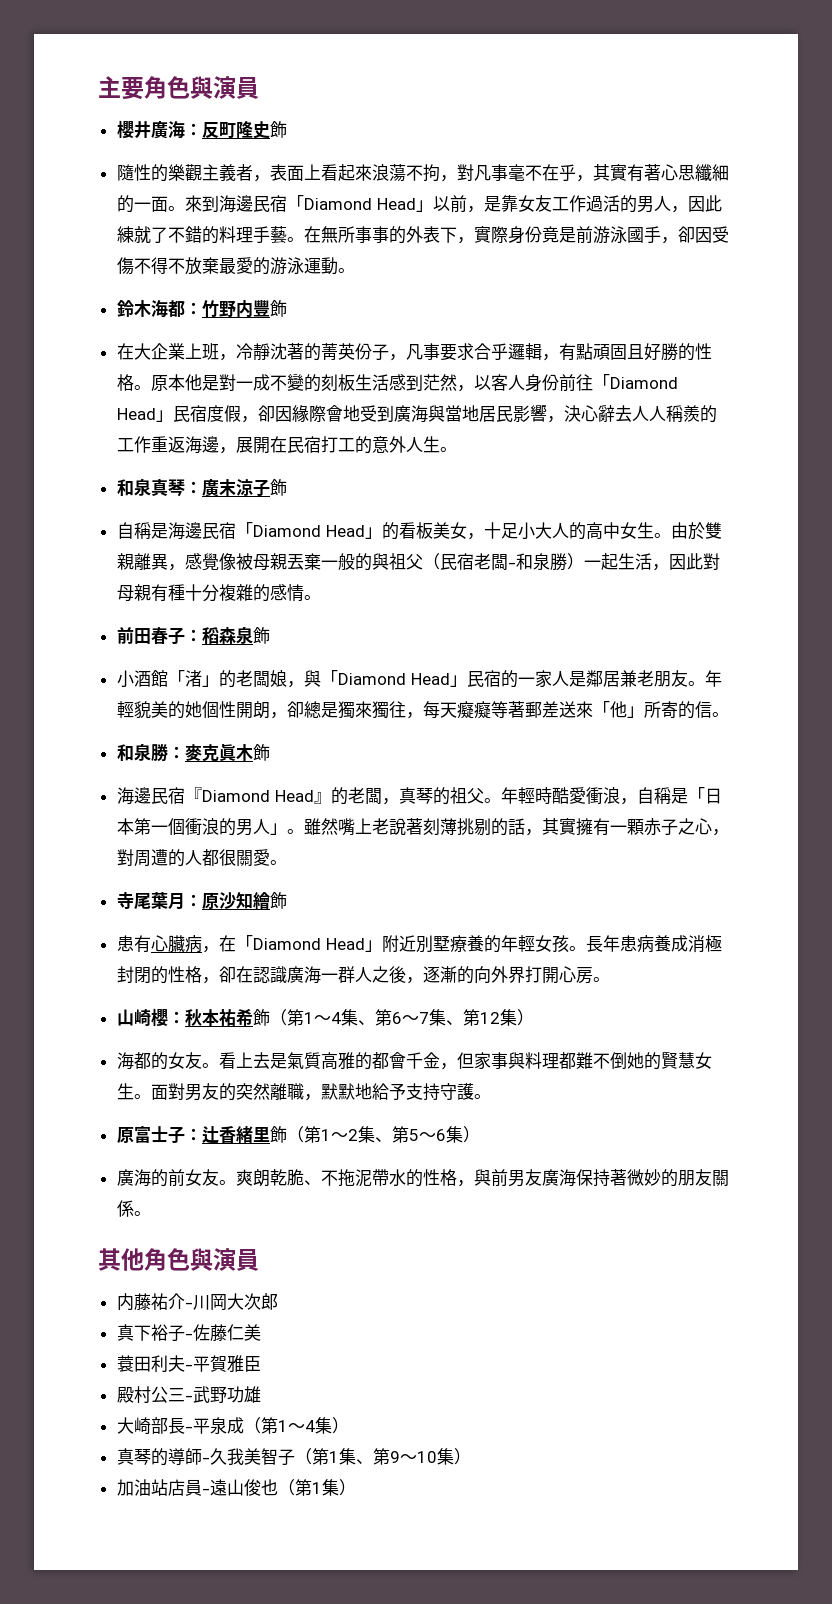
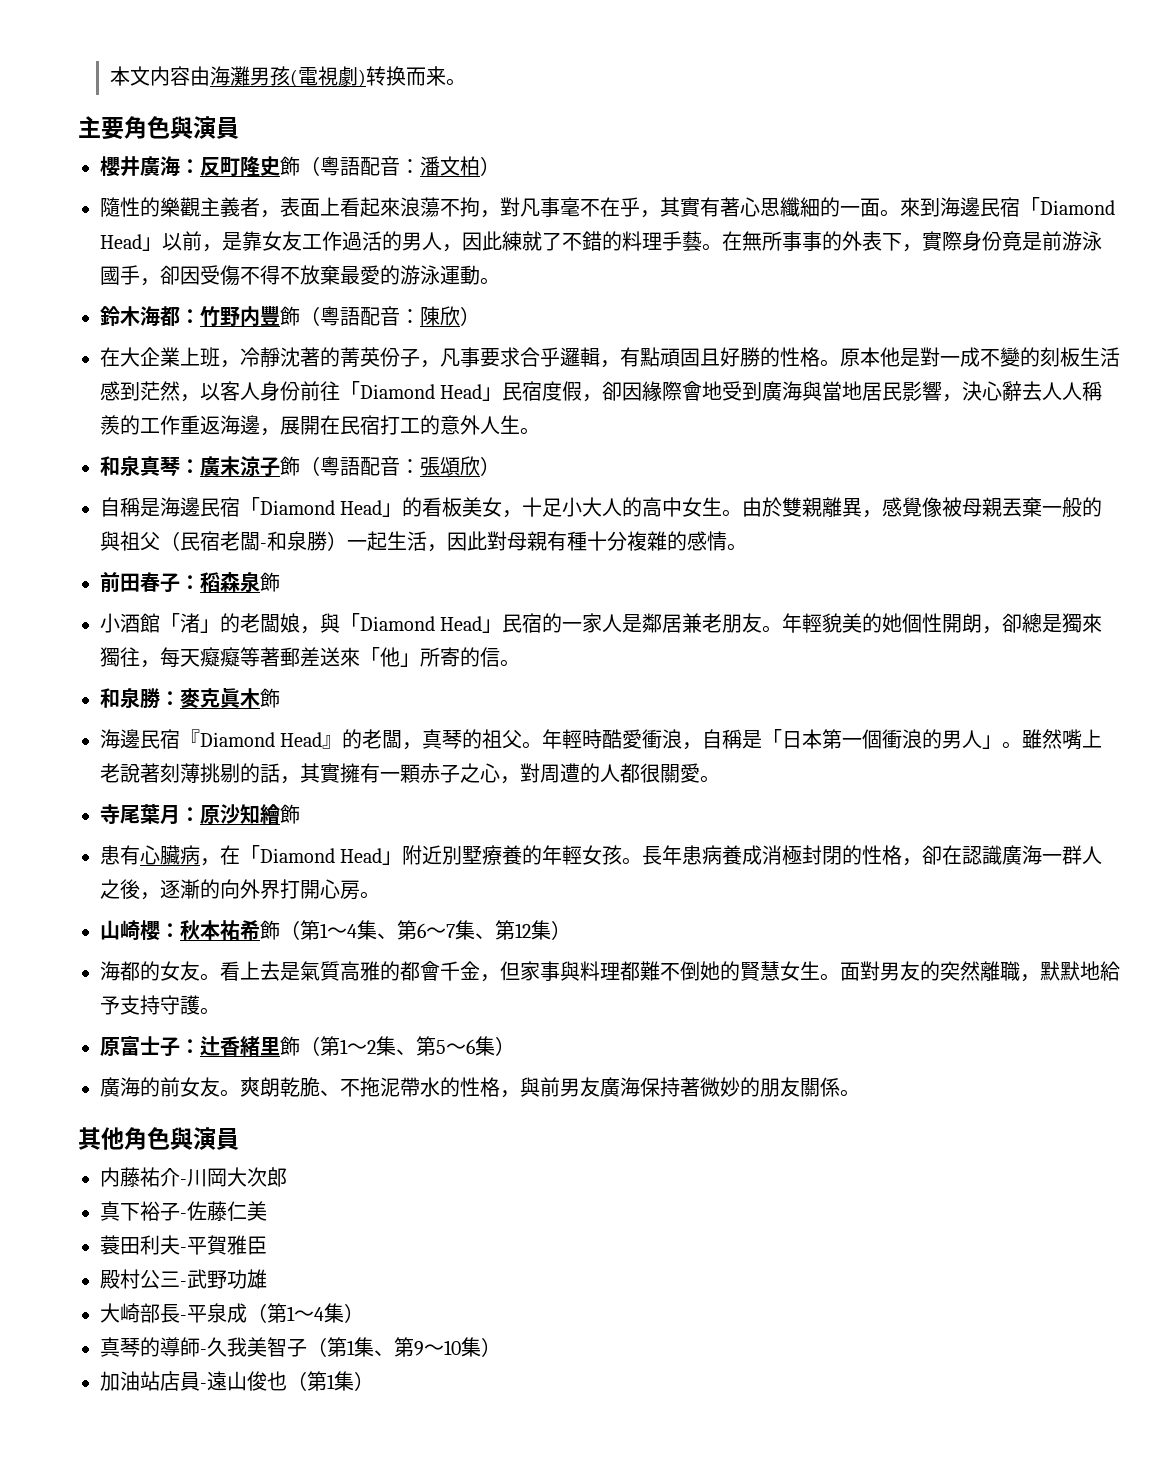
(98, 87) none -> [110,66,467,87] 本文内容由海灘男孩(電視劇)转换而来。 //
(287, 129) none -> [300,156,500,176] （粵語配音：潘文柏）
(287, 308) none -> [300,306,480,326] （粵語配音：陳欣）
(287, 487) none -> [300,456,500,476] （粵語配音：張頌欣）

